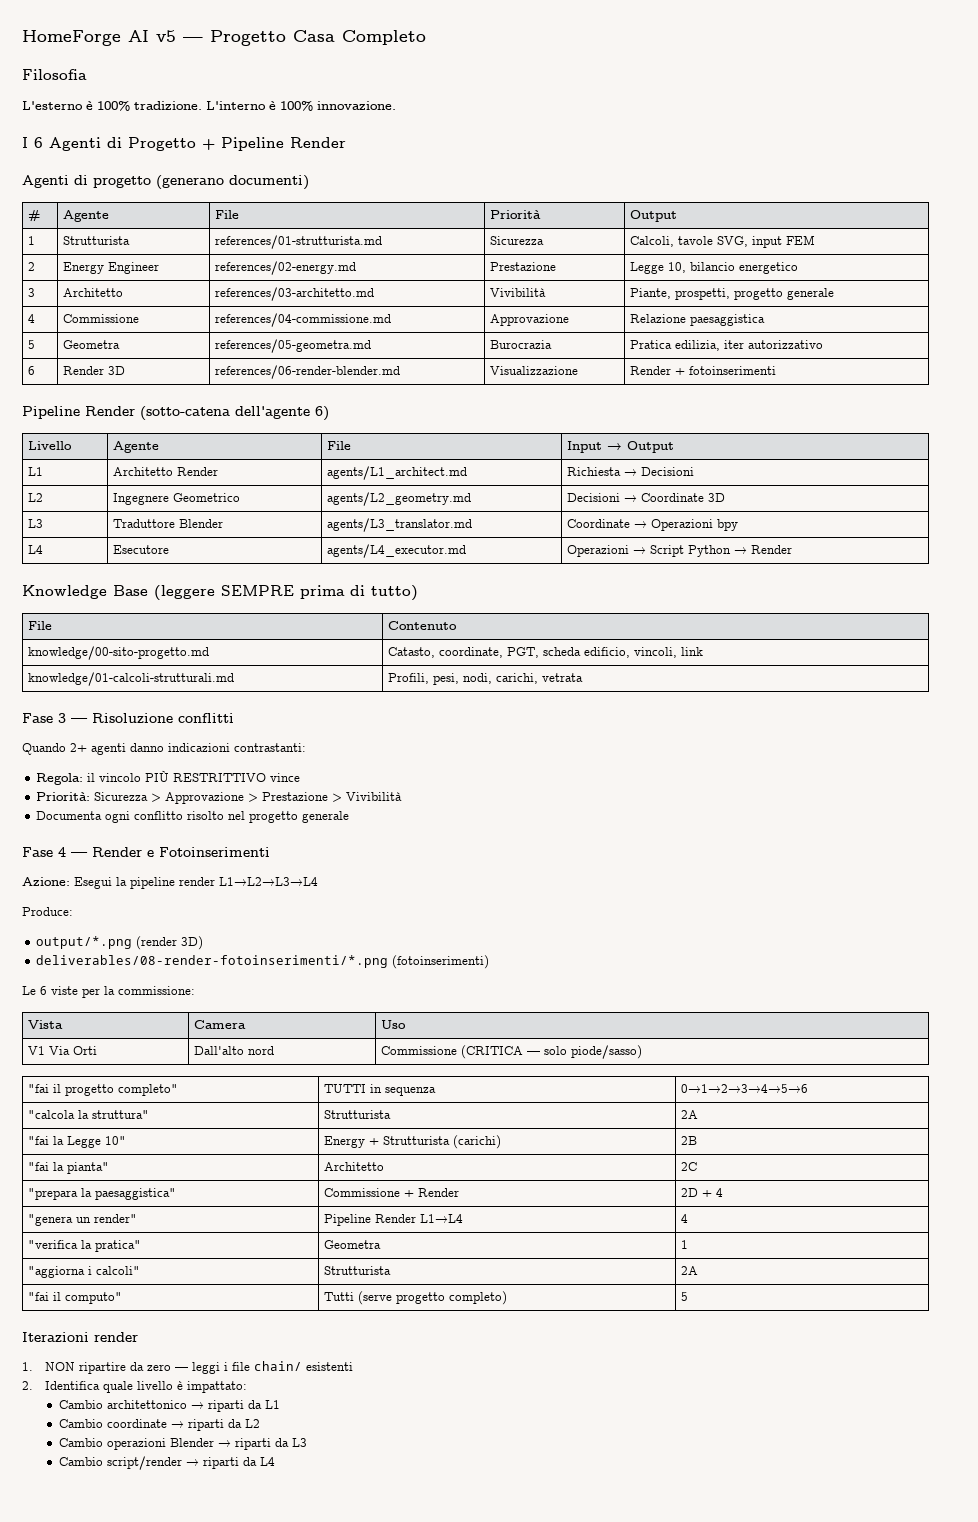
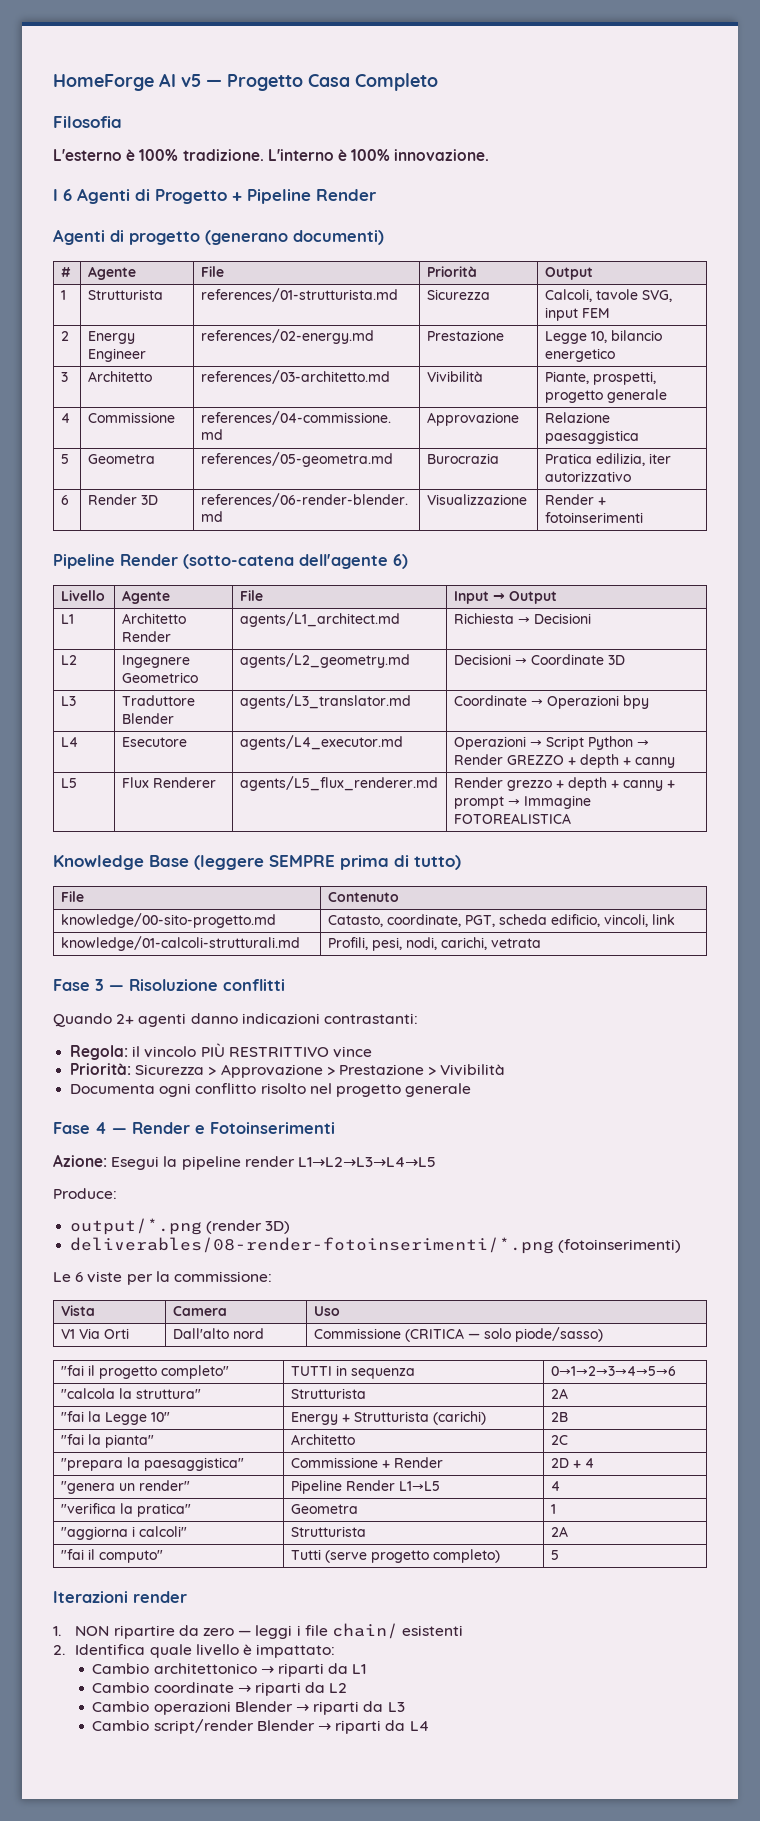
(793, 549) none -> [507,754,676,768] [61,778,78,788] [122,777,217,788] [240,776,439,791] [454,777,676,791] [454,795,592,809] [454,813,572,824] GREZZO + depth + canny // L5 | Flux Renderer | agents/L5_flux_renderer.md | Render grezzo + depth + canny + prompt → Immagine FOTOREALISTICA
[219,877,318,886] L1→L2→L3→L4 -> [297,1157,436,1167] L1→L2→L3→L4→L5
[420,1214,464,1223] L1→L4 -> [399,1481,441,1491] L1→L5
(182, 1463) none -> [256,1720,315,1731] Blender

